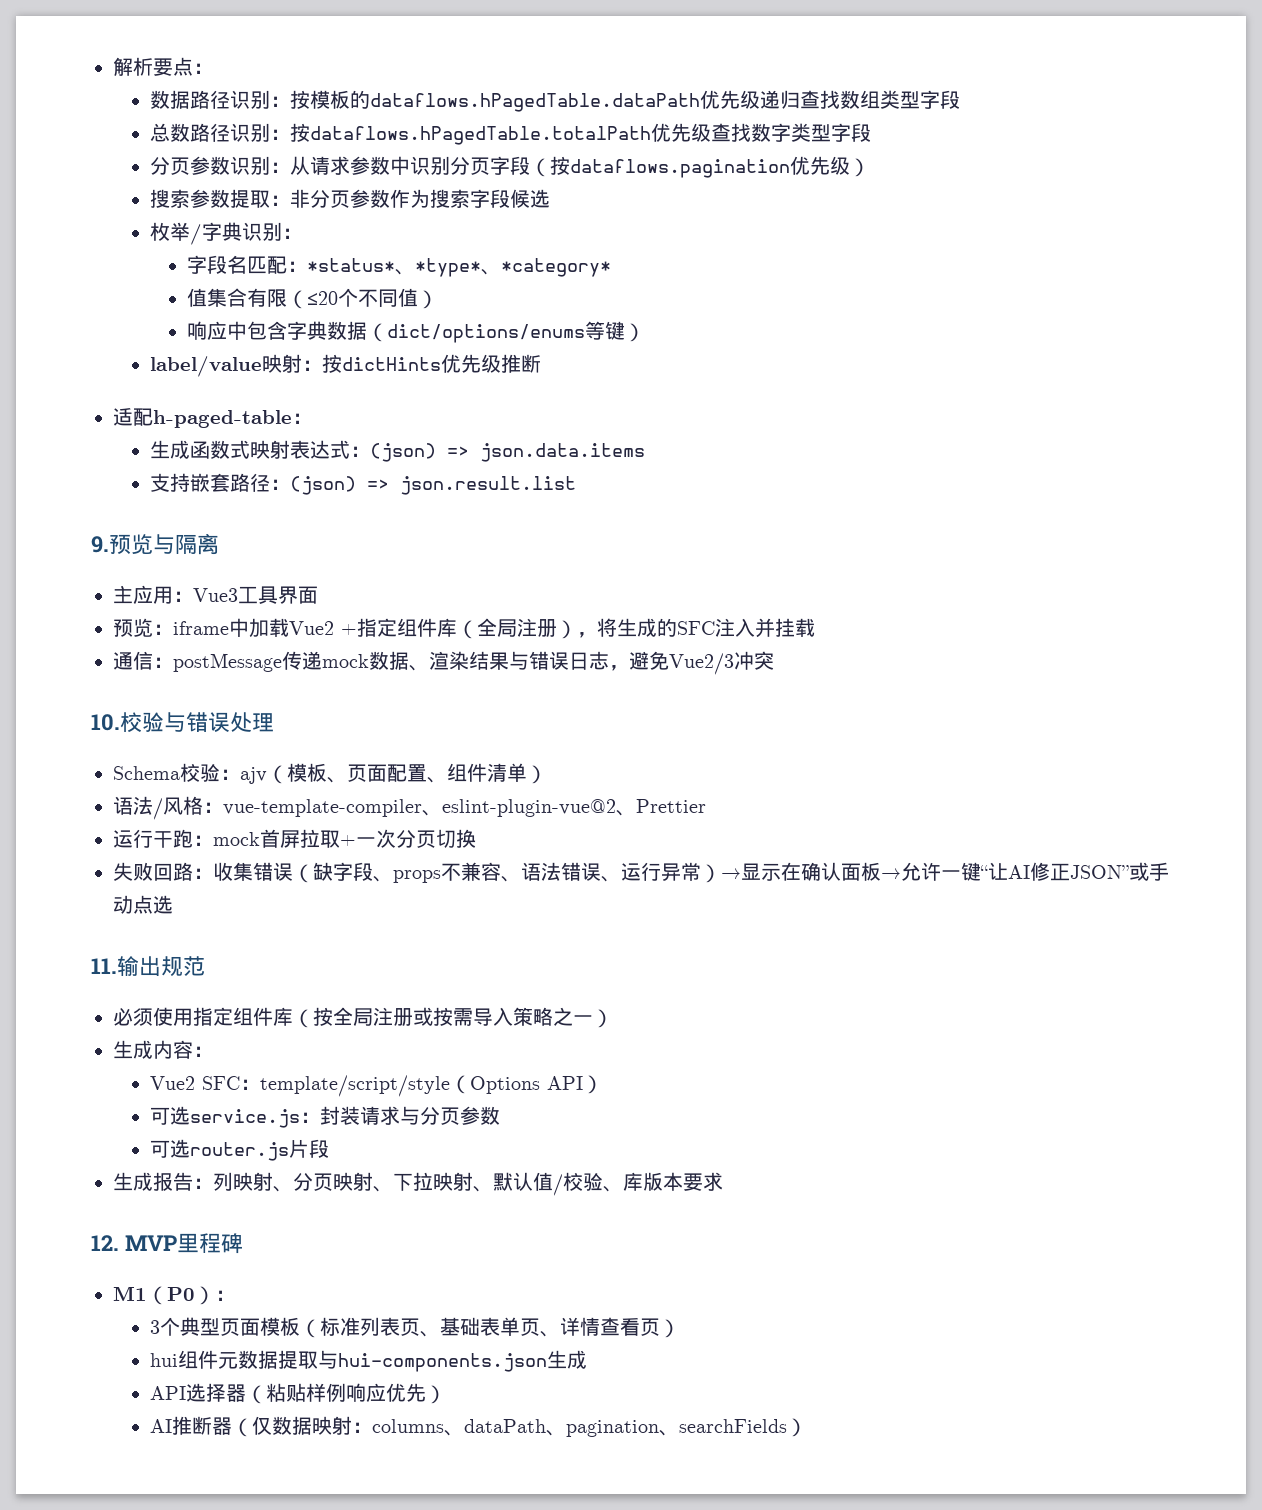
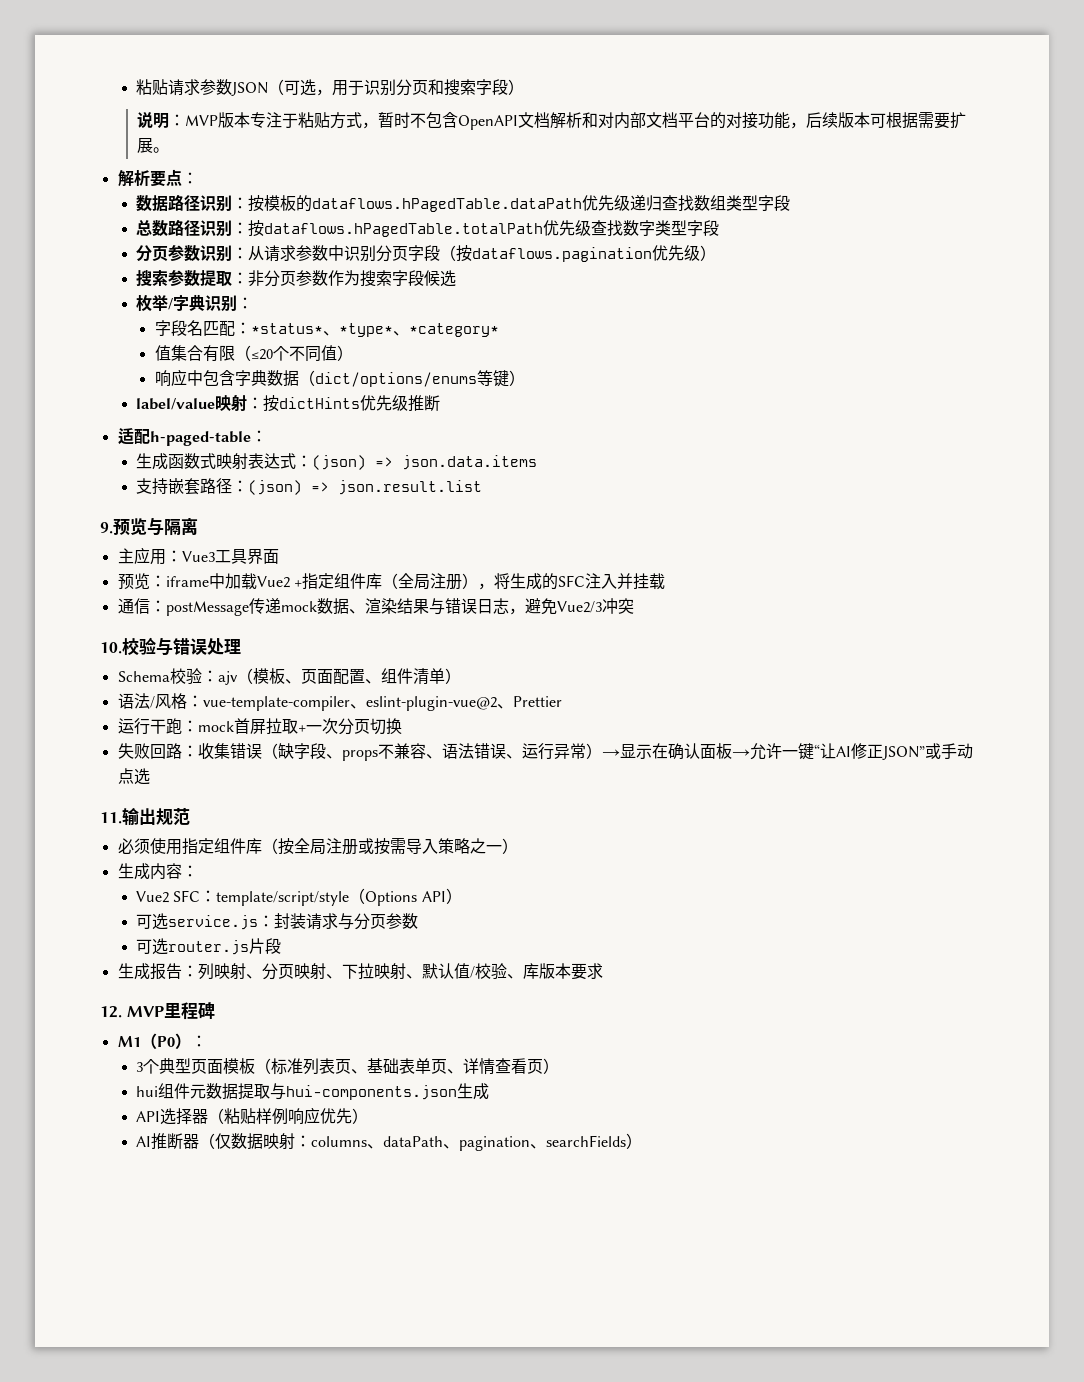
(113, 66) none -> [136,79,525,96] [137,112,967,130] [137,138,170,153] 粘贴请求参数JSON（可选，用于识别分页和搜索字段） // 说明：MVP版本专注于粘贴方式，暂时不包含OpenAPI文档解析和对内部文档平台的对接功能，后续版本可根据需要扩展。 //

